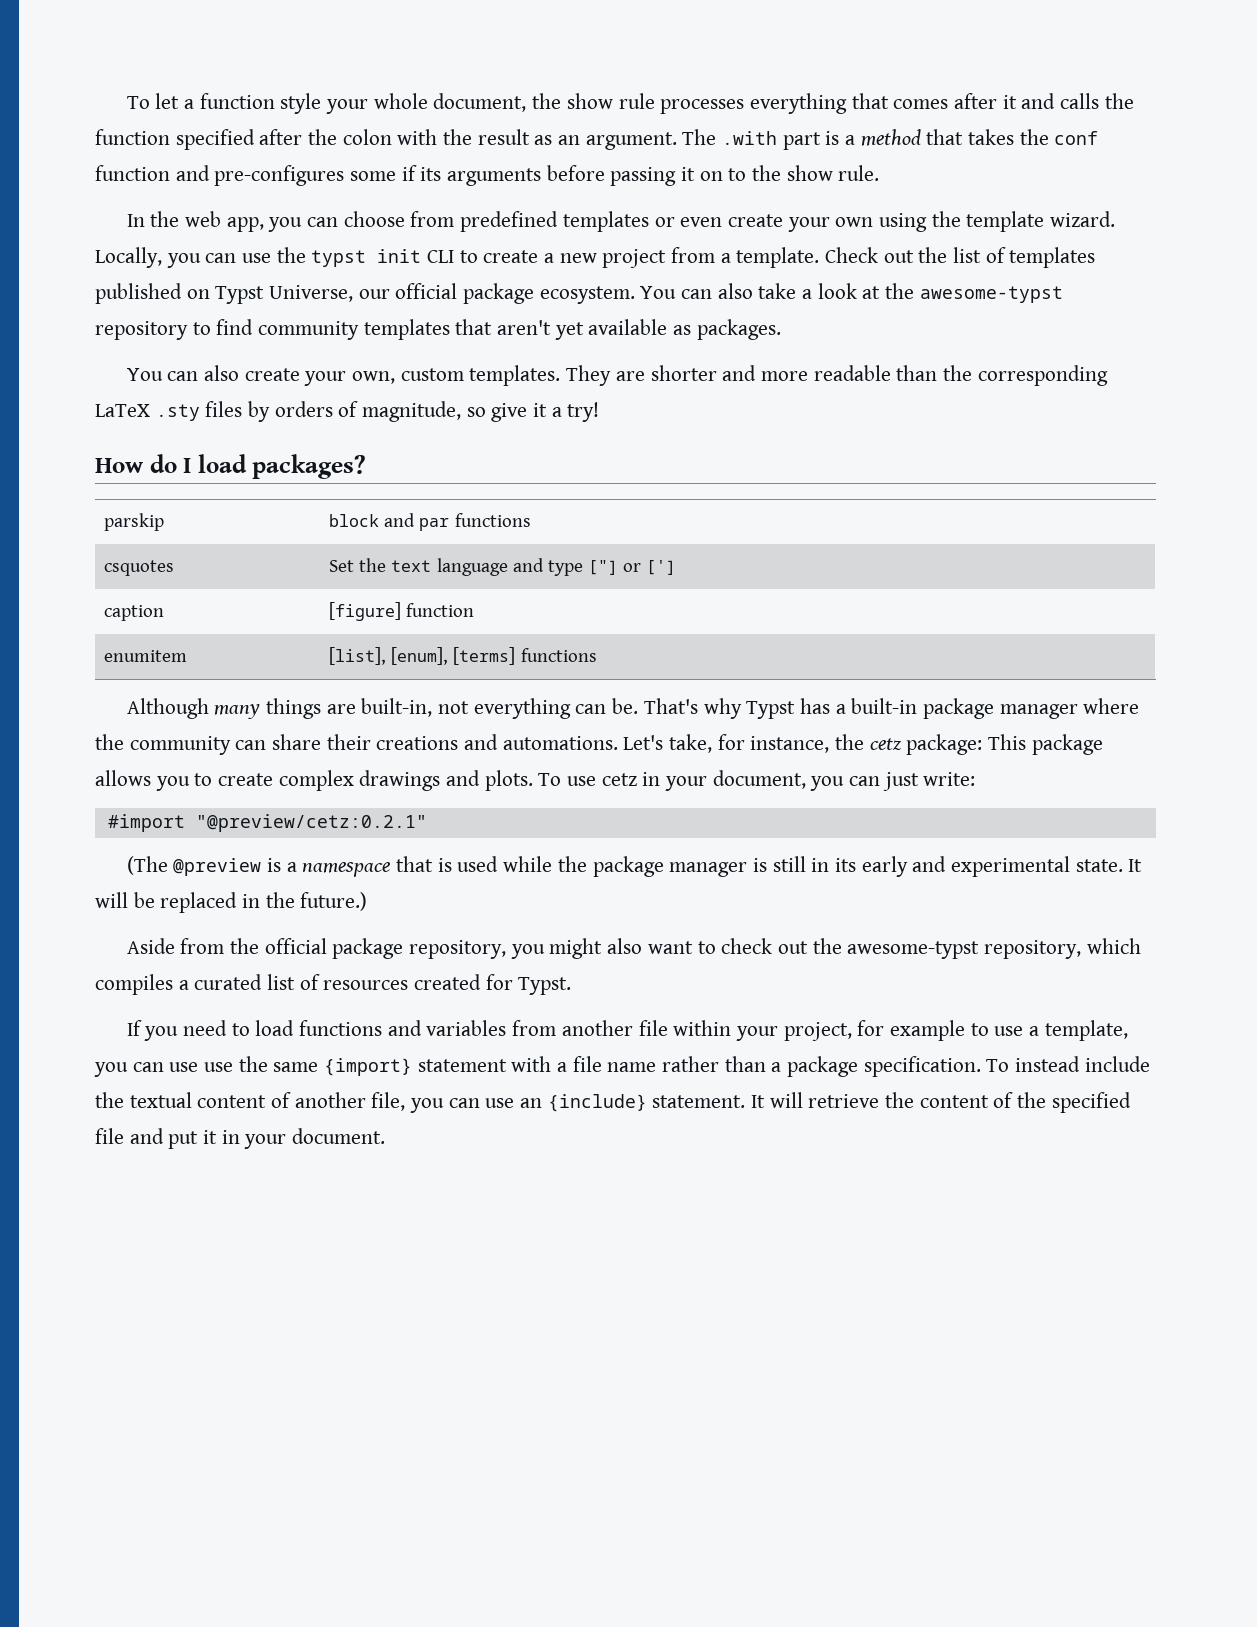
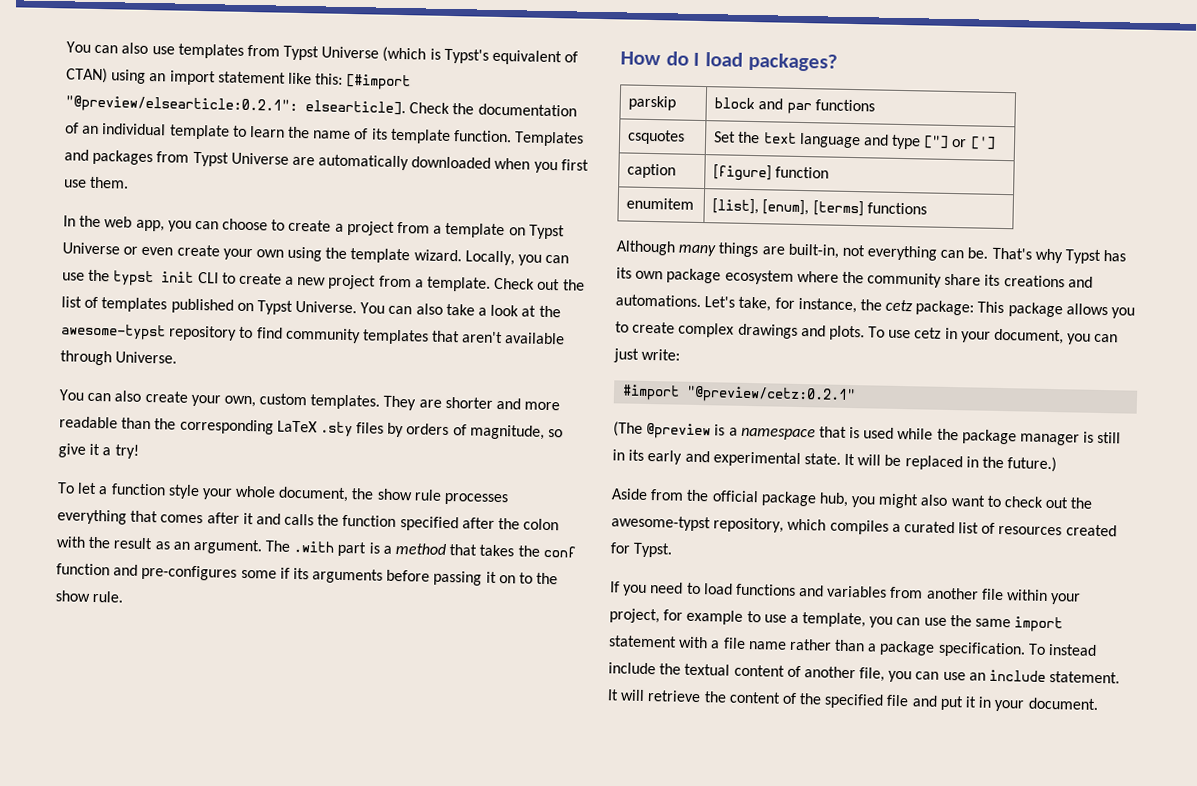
(126, 102) none -> [66,41,579,66] [66,67,412,91] [65,95,577,117] [65,122,585,147] [64,149,589,174] [63,176,130,189] [63,215,565,240] [62,242,570,266] [62,269,585,292] [61,296,561,318] [60,323,566,345] [60,350,178,366] [59,389,561,411] [59,416,564,440] [58,443,139,459] You can also use templates from Typst Universe (which is Typst's equivalent of CTAN) using an import statement like this: [#import "@preview/elsearticle:0.2.1": elsearticle]. Check the documentation of an individual template to learn the name of its template function. Templates and packages from Typst Universe are automatically downloaded when you first use them. // In the web app, you can choose to create a project from a template on Typst Universe or even create your own using the template wizard. Locally, you can use the typst init CLI to create a new project from a template. Check out the list of templates published on Typst Universe. You can also take a look at the awesome-typst repository to find community templates that aren't available through Universe. // You can also create your own, custom templates. They are shorter and more readable than the corresponding LaTeX .sty files by orders of magnitude, so give it a try! //
[126,211,1115,232] [95,247,1096,268] [95,283,1063,304] [95,319,781,340] [126,365,1108,386] [95,401,600,422] // In the web app, you can choose from predefined templates or even create your own using the template wizard. Locally, you can use the typst init CLI to create a new project from a template. Check out the list of templates published on Typst Universe, our official package ecosystem. You can also take a look at the awesome-typst repository to find community templates that aren't yet available as packages. // You can also create your own, custom templates. They are shorter and more readable than the corresponding LaTeX .sty files by orders of magnitude, so give it a try! -> (124, 596) none
[835,698,1140,719] [95,734,371,755] a built-in package manager where the community can share their -> [616,267,1001,288] its own package ecosystem where the community share its
[409,940,507,959] repository, -> [818,492,849,507] hub,
[204,1062,234,1072] use -> (947, 621) none
[324,1058,413,1076] {import} -> [1014,616,1064,633] import
[547,1094,647,1112] {include} -> [989,669,1047,682] include

